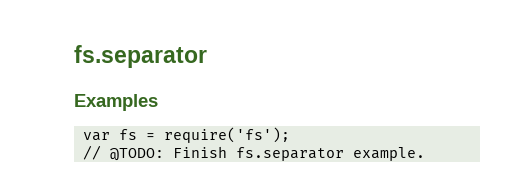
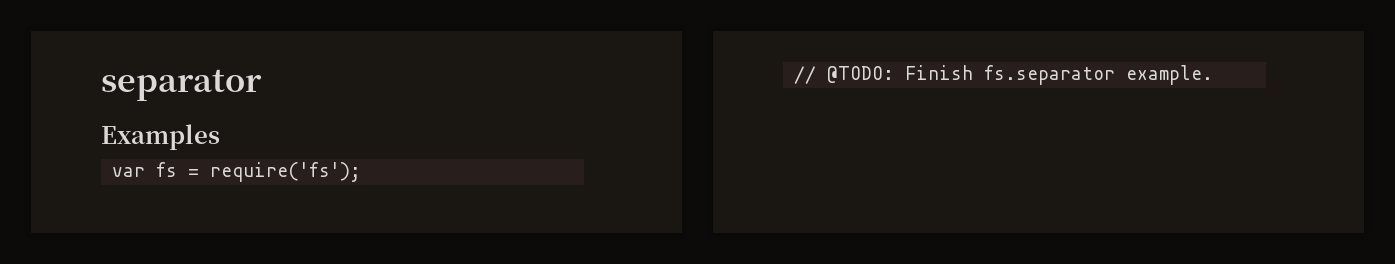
[74,45,207,68] fs.separator -> [101,69,262,101] separator

